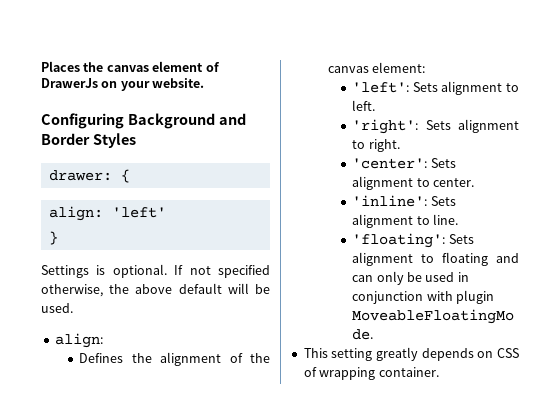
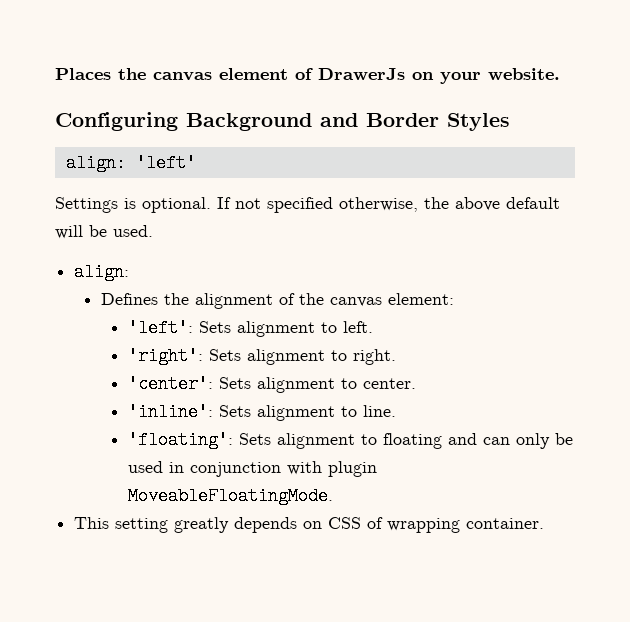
[48,169,130,183] // drawer: { -> (510, 122) none
[48,231,58,245] // } -> (196, 163) none

